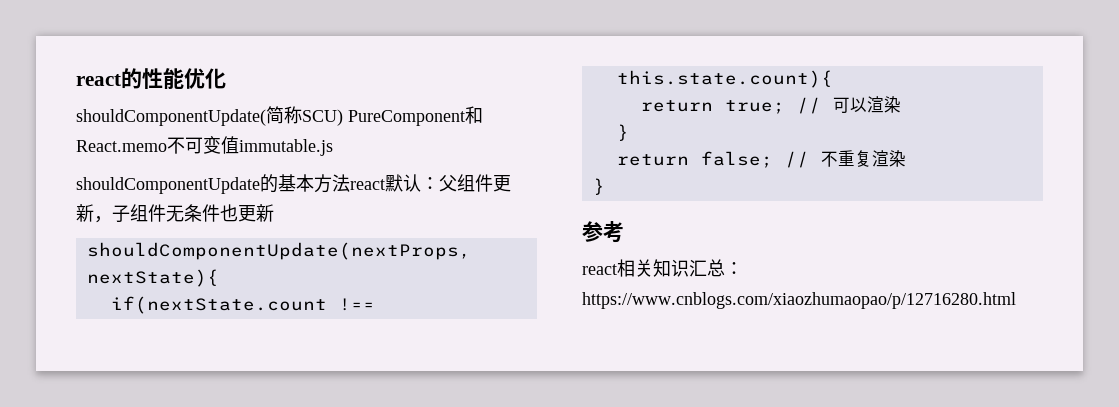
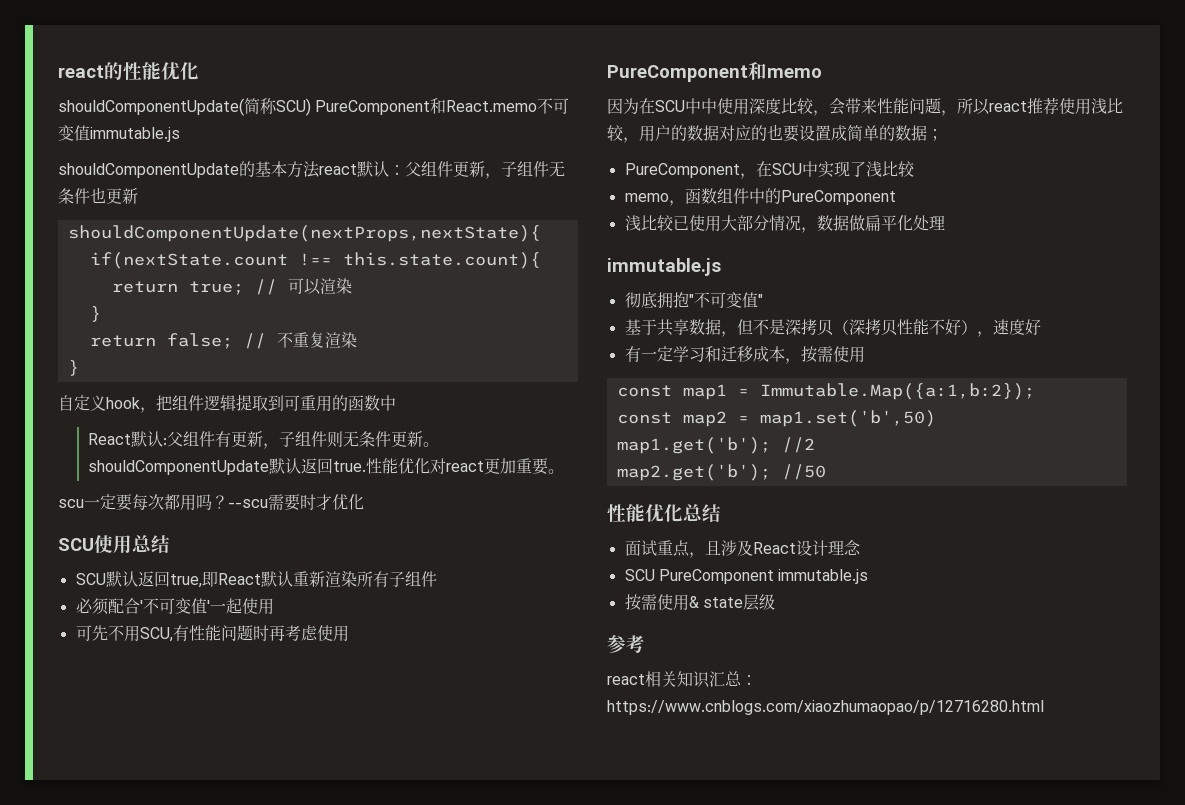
(605, 186) none -> [58,394,396,413] [87,431,439,449] [87,458,564,475] [58,494,364,511] [58,535,170,554] [75,571,437,588] [75,598,274,615] [75,625,349,642] [607,62,822,82] [607,97,1123,116] [607,124,943,143] [624,161,915,179] [624,188,896,206] [624,215,945,233] [607,258,721,276] [624,291,763,308] [624,319,1041,337] [624,346,865,364] [616,383,1035,400] [616,410,936,427] [616,437,815,454] [616,464,826,481] [607,504,721,523] [624,540,861,558] [624,569,869,584] [624,594,775,611] // 自定义hook，把组件逻辑提取到可重用的函数中 // React默认:父组件有更新，子组件则无条件更新。shouldComponentUpdate默认返回true.性能优化对react更加重要。 // scu一定要每次都用吗？--scu需要时才优化 // SCU使用总结 // SCU默认返回true,即React默认重新渲染所有子组件 // 必须配合'不可变值'一起使用 // 可先不用SCU,有性能问题时再考虑使用 // PureComponent和memo // 因为在SCU中中使用深度比较，会带来性能问题，所以react推荐使用浅比较，用户的数据对应的也要设置成简单的数据； // PureComponent，在SCU中实现了浅比较 // memo，函数组件中的PureComponent // 浅比较已使用大部分情况，数据做扁平化处理 // immutable.js // 彻底拥抱"不可变值" // 基于共享数据，但不是深拷贝（深拷贝性能不好），速度好 // 有一定学习和迁移成本，按需使用 // const map1 = Immutable.Map({a:1,b:2}); // const map2 = map1.set('b',50) // map1.get('b'); //2 // map2.get('b'); //50 // 性能优化总结 // 面试重点，且涉及React设计理念 // SCU PureComponent immutable.js // 按需使用& state层级

